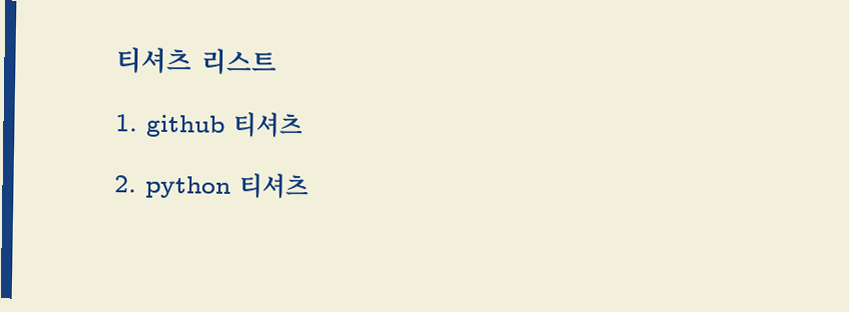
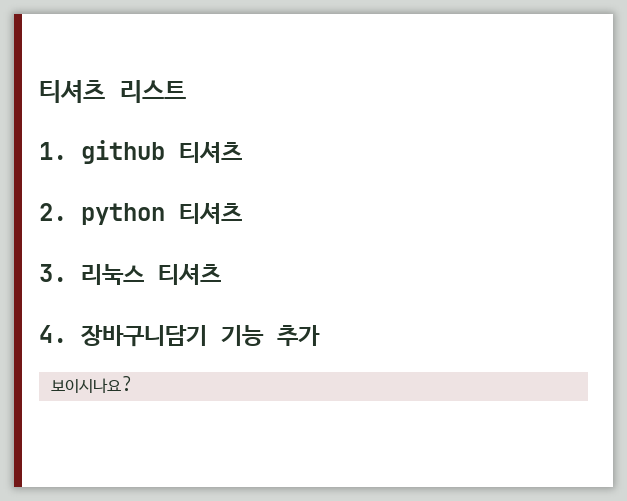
(309, 186) none -> [39,264,221,285] [39,325,320,347] [51,376,132,393] // 3. 리눅스 티셔츠 // 4. 장바구니담기 기능 추가 // 보이시나요?

